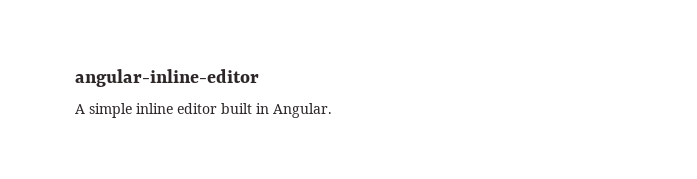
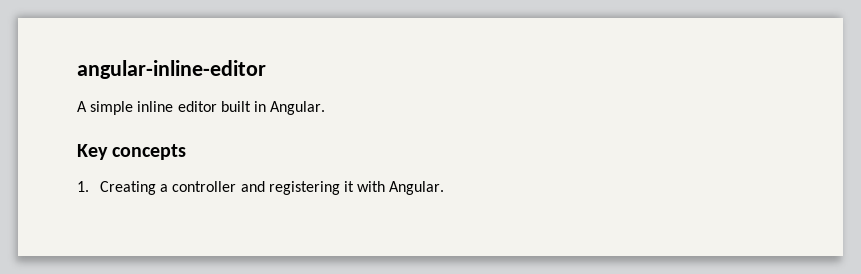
(332, 110) none -> [77,144,187,160] [77,181,445,195] // Key concepts // 1. Creating a controller and registering it with Angular.

